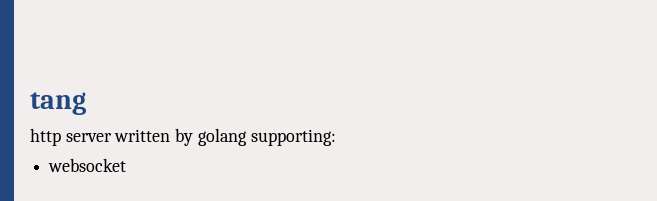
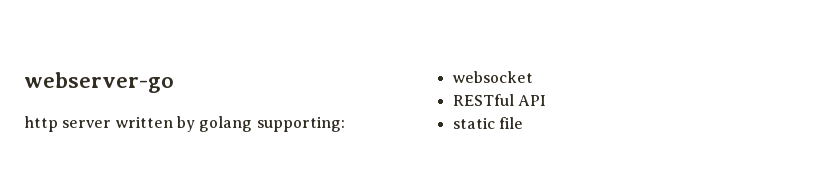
[30,92,86,115] tang -> [24,72,174,93] webserver-go
(127, 165) none -> [452,94,546,106] [452,117,523,129] // RESTful API // static file

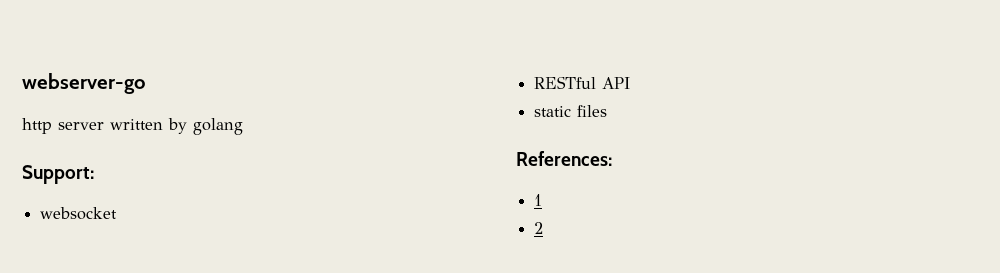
[256,116,345,132] supporting: -> [22,165,94,184] // Support:
[498,117,523,129] file -> [577,105,608,117] [516,151,612,166] [534,194,543,206] [534,222,544,234] files // References: // 1 // 2

